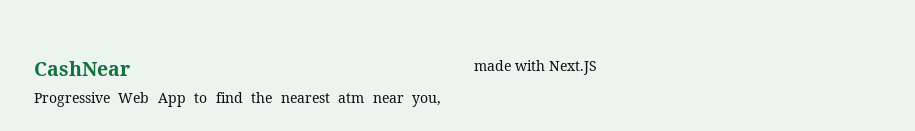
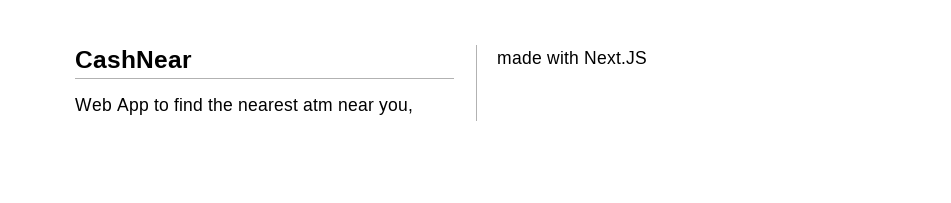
[34,92,110,107] Progressive -> (192, 59) none

